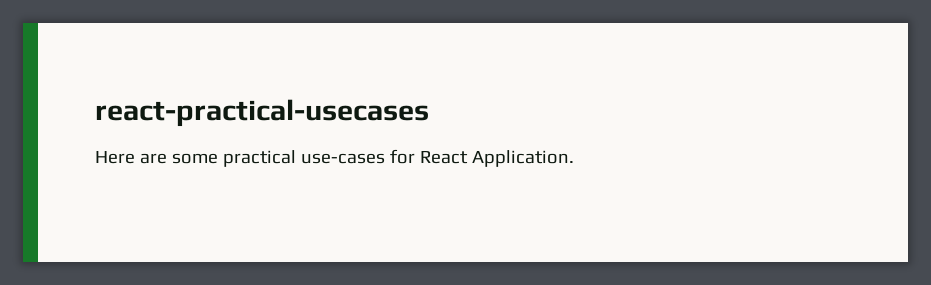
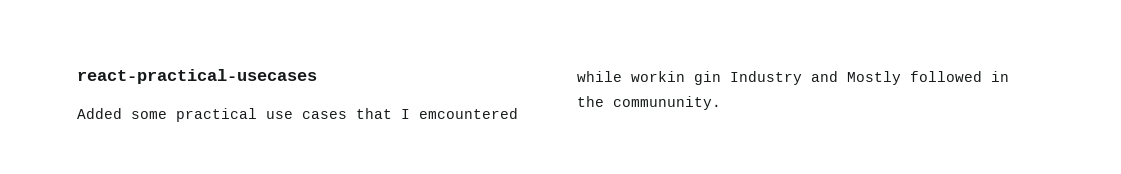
[95,149,574,167] Here are some practical use-cases for React Application. -> [77,108,518,122] [577,71,1009,85] [577,96,721,110] Added some practical use cases that I emcountered while workin gin Industry and Mostly followed in the commununity.

